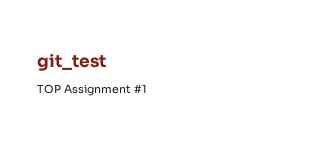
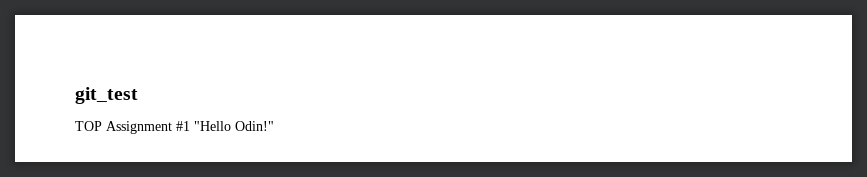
(147, 88) none -> [194,121,274,131] "Hello Odin!"

